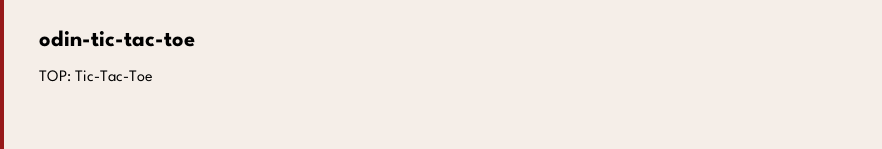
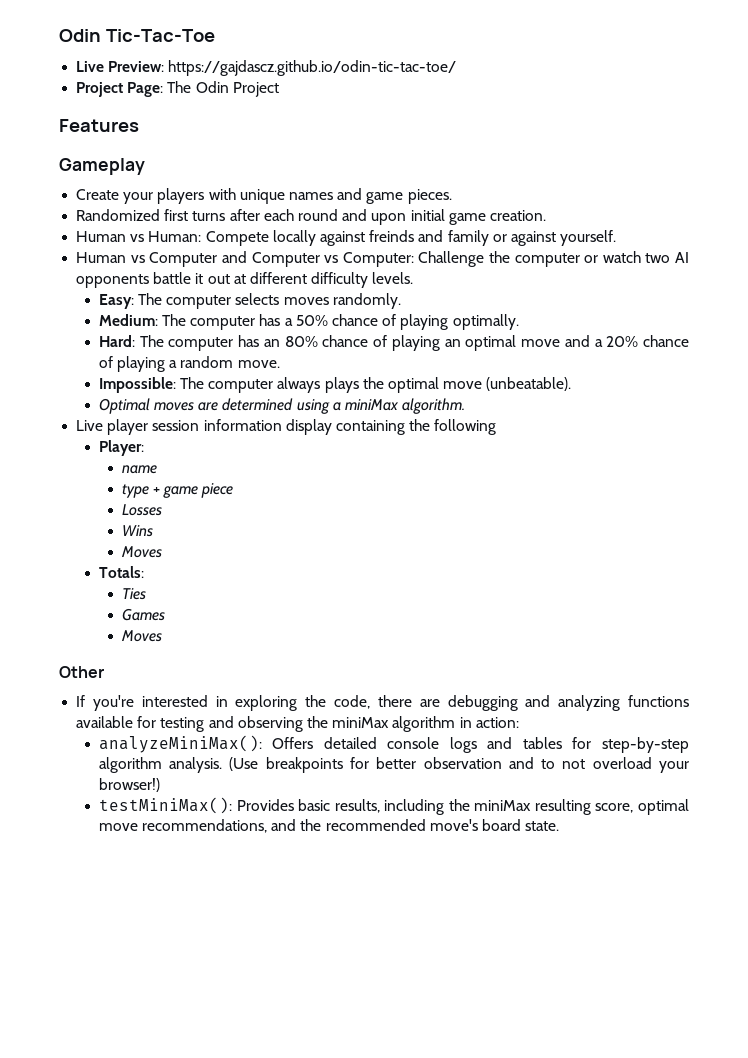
[39,30,195,47] [39,70,154,82] odin-tic-tac-toe // TOP: Tic-Tac-Toe -> [59,29,215,42] [76,60,457,76] [76,81,279,97] [59,119,139,132] [59,158,145,175] [76,188,452,204] [76,209,546,225] [76,230,617,246] [76,251,689,267] [76,272,414,288] [98,293,401,309] [98,314,519,330] [98,335,690,351] [98,356,280,372] [98,377,572,393] [98,398,466,414] [76,419,497,435] [98,440,144,456] [121,465,157,474] [121,483,234,498] [121,504,162,516] [121,525,153,537] [120,546,162,558] [98,566,144,578] [121,588,146,600] [121,608,165,621] [120,630,162,642] [59,666,104,678] [76,695,689,711] [76,716,519,732] [98,735,689,753] [98,757,689,773] [98,778,160,792] [98,797,689,815] [98,819,560,833] Odin Tic-Tac-Toe // Live Preview: https://gajdascz.github.io/odin-tic-tac-toe/ // Project Page: The Odin Project // Features // Gameplay // Create your players with unique names and game pieces. // Randomized first turns after each round and upon initial game creation. // Human vs Human: Compete locally against freinds and family or against yourself. // Human vs Computer and Computer vs Computer: Challenge the computer or watch two AI opponents battle it out at different difficulty levels. // Easy: The computer selects moves randomly. // Medium: The computer has a 50% chance of playing optimally. // Hard: The computer has an 80% chance of playing an optimal move and a 20% chance of playing a random move. // Impossible: The computer always plays the optimal move (unbeatable). // Optimal moves are determined using a miniMax algorithm. // Live player session information display containing the following // Player: // name // type + game piece // Losses // Wins // Moves // Totals: // Ties // Games // Moves // Other // If you're interested in exploring the code, there are debugging and analyzing functions available for testing and observing the miniMax algorithm in action: // analyzeMiniMax(): Offers detailed console logs and tables for step-by-step algorithm analysis. (Use breakpoints for better observation and to not overload your browser!) // testMiniMax(): Provides basic results, including the miniMax resulting score, optimal move recommendations, and the recommended move's board state.

